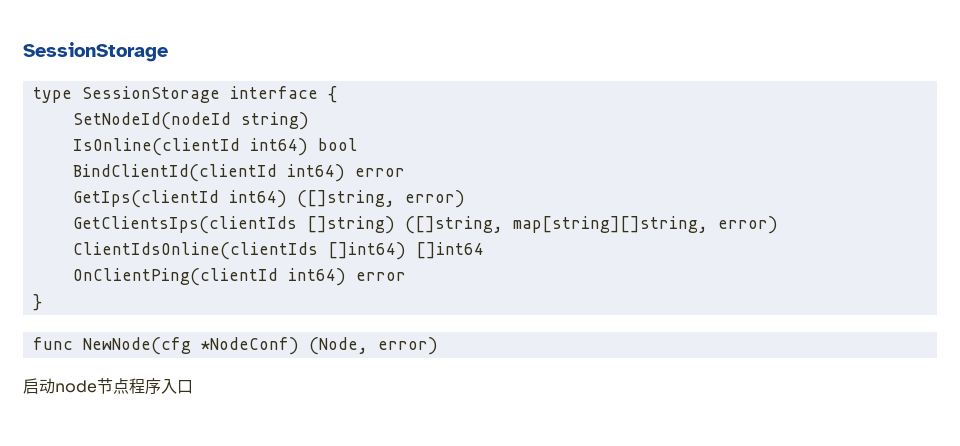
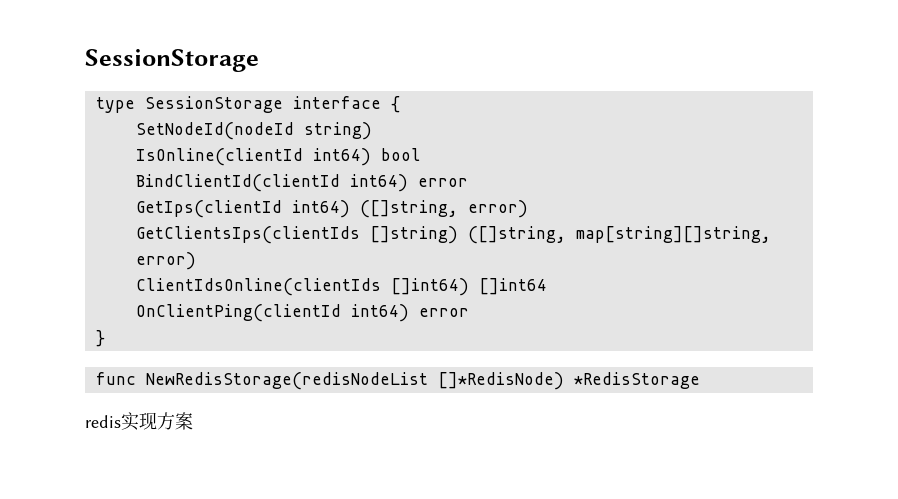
[82,337,438,355] [23,378,193,395] NewNode(cfg *NodeConf) (Node, error) // 启动node节点程序入口 -> [145,372,700,390] [85,412,193,431] NewRedisStorage(redisNodeList []*RedisNode) *RedisStorage // redis实现方案

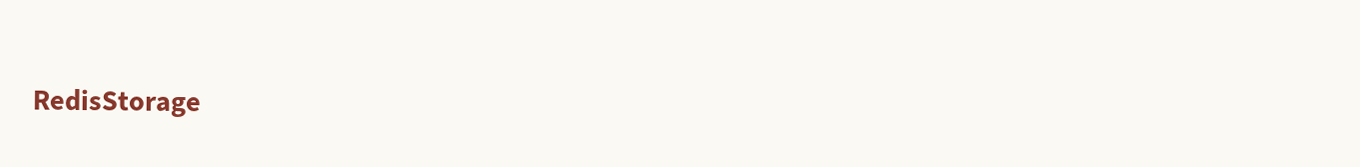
[85,49,259,72] [95,96,400,113] [135,122,372,140] [135,148,421,166] [135,174,468,192] [135,200,528,218] [135,226,771,244] [135,252,196,270] [135,278,547,296] [135,304,469,322] [95,330,105,347] [95,372,700,390] [85,412,193,431] SessionStorage // type SessionStorage interface { // SetNodeId(nodeId string) // IsOnline(clientId int64) bool // BindClientId(clientId int64) error // GetIps(clientId int64) ([]string, error) // GetClientsIps(clientIds []string) ([]string, map[string][]string, error) // ClientIdsOnline(clientIds []int64) []int64 // OnClientPing(clientId int64) error // } // func NewRedisStorage(redisNodeList []*RedisNode) *RedisStorage // redis实现方案 -> [32,88,201,118] RedisStorage

